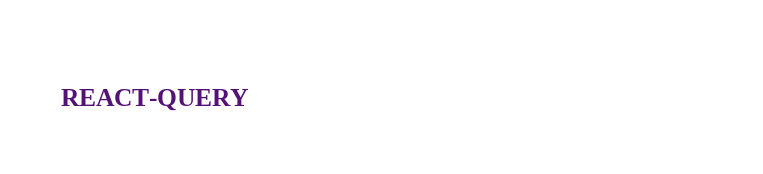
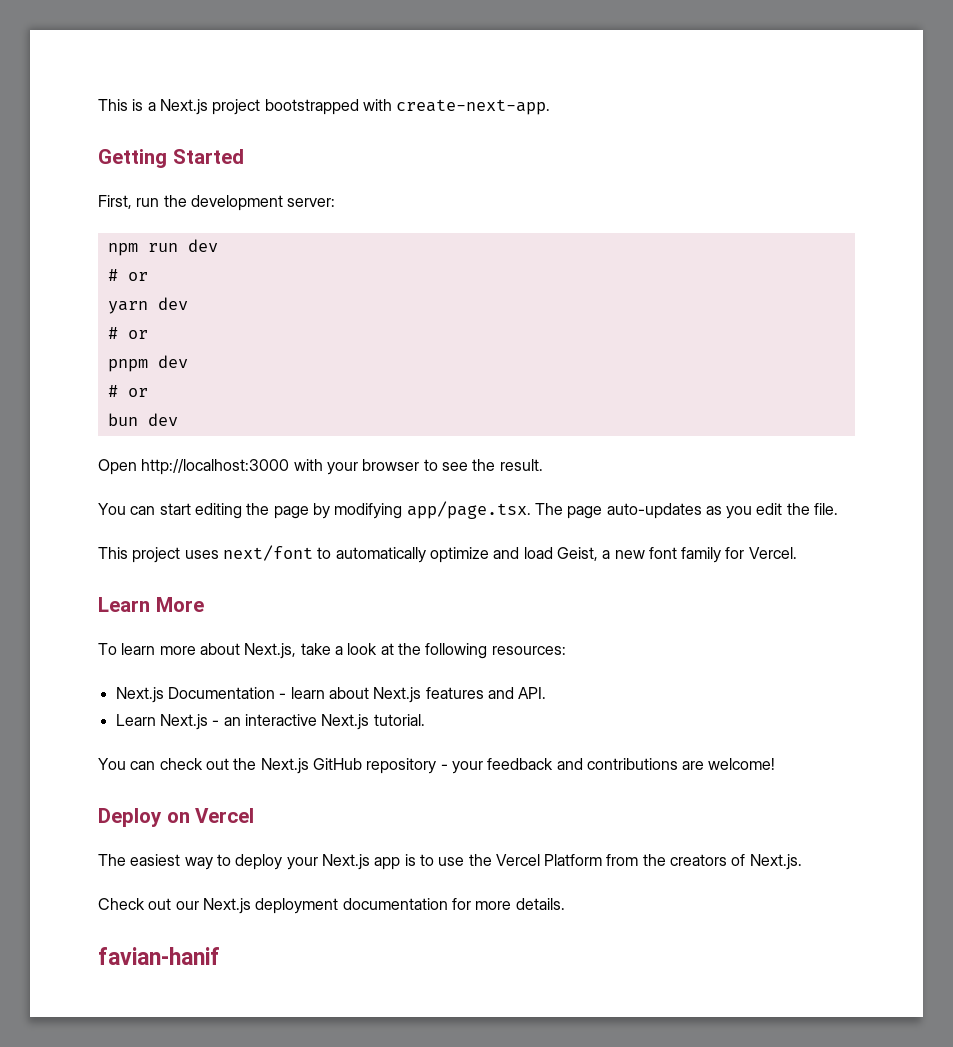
[61,89,248,111] REACT-QUERY -> [98,99,551,115] [98,149,244,168] [98,195,336,211] [107,239,218,256] [107,269,148,281] [107,297,188,314] [107,327,148,339] [107,355,188,372] [107,385,148,397] [107,413,178,426] [98,459,543,475] [98,501,839,519] [98,545,797,563] [98,597,204,612] [98,643,566,659] [115,687,547,703] [115,714,425,730] [98,758,776,774] [98,808,255,827] [98,854,802,870] [98,898,565,914] [98,947,220,965] This is a Next.js project bootstrapped with create-next-app. // Getting Started // First, run the development server: // npm run dev // # or // yarn dev // # or // pnpm dev // # or // bun dev // Open http://localhost:3000 with your browser to see the result. // You can start editing the page by modifying app/page.tsx. The page auto-updates as you edit the file. // This project uses next/font to automatically optimize and load Geist, a new font family for Vercel. // Learn More // To learn more about Next.js, take a look at the following resources: // Next.js Documentation - learn about Next.js features and API. // Learn Next.js - an interactive Next.js tutorial. // You can check out the Next.js GitHub repository - your feedback and contributions are welcome! // Deploy on Vercel // The easiest way to deploy your Next.js app is to use the Vercel Platform from the creators of Next.js. // Check out our Next.js deployment documentation for more details. // favian-hanif

